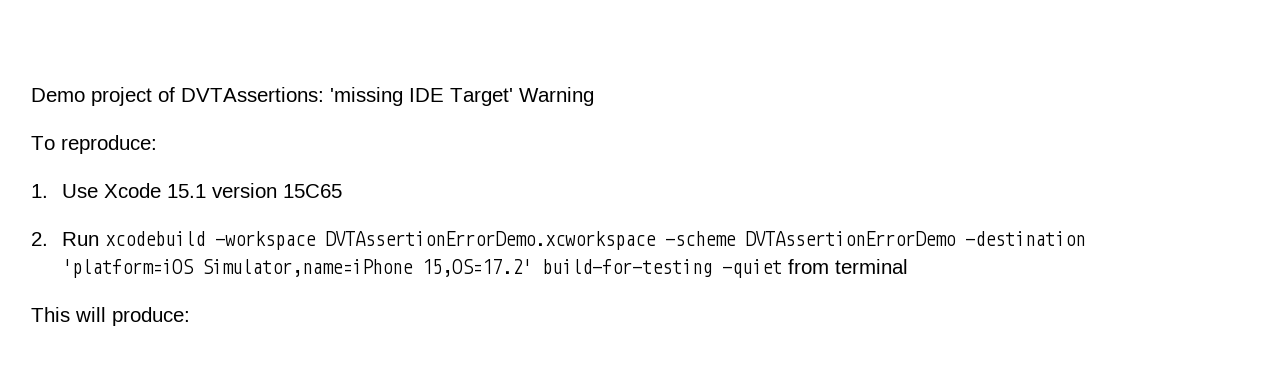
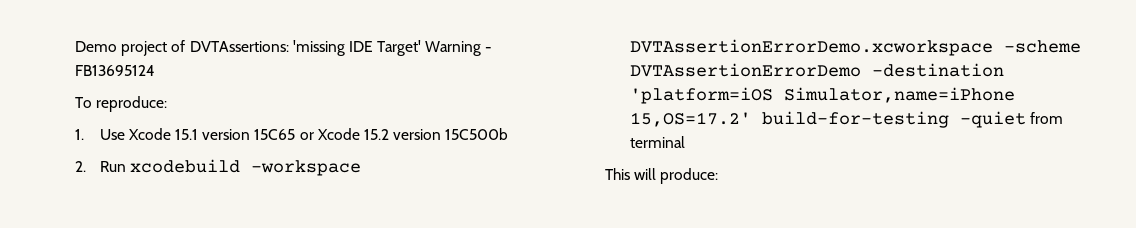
(594, 96) none -> [485,47,493,52] [75,65,155,76] - FB13695124
(343, 191) none -> [299,128,509,140] or Xcode 15.2 version 15C500b

